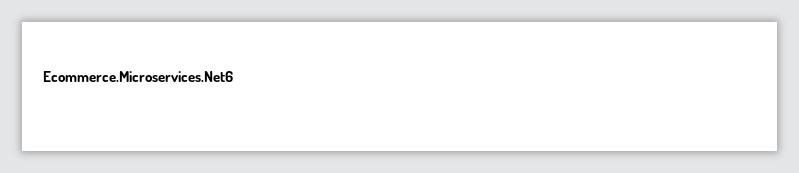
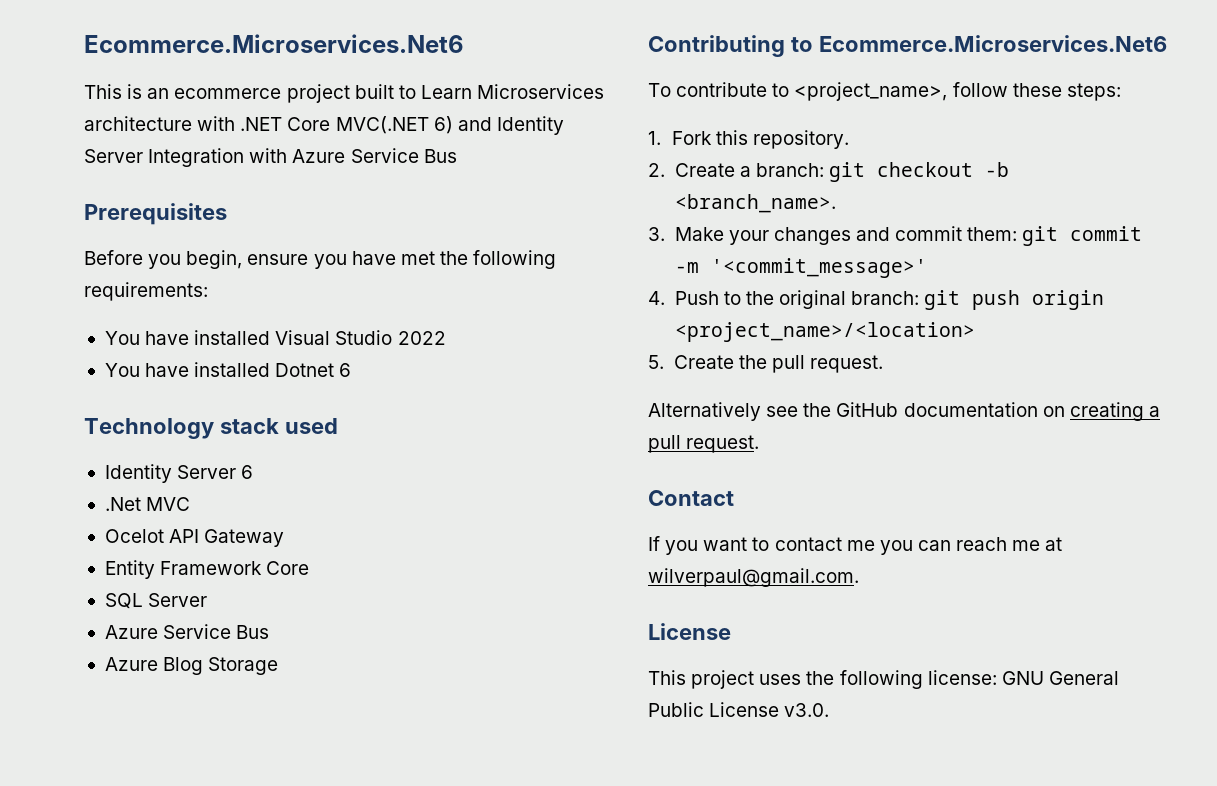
[43,71,233,82] Ecommerce.Microservices.Net6 -> [84,34,464,53] [84,84,605,103] [84,116,564,135] [84,148,457,167] [84,203,227,225] [84,250,557,269] [84,282,208,301] [104,330,446,345] [104,362,352,377] [84,418,338,439] [104,464,254,483] [104,497,191,511] [104,529,285,547] [104,560,310,579] [104,593,208,609] [104,624,270,639] [104,657,279,675] [648,35,1167,57] [648,82,1121,101] [648,130,849,149] [648,162,1009,182] [674,194,836,213] [648,226,1143,246] [674,258,927,278] [648,290,1105,310] [674,322,975,342] [648,355,883,373] [648,402,1160,421] [648,435,760,453] [648,490,734,506] [648,536,1063,555] [648,568,859,587] [648,623,731,640] [648,670,1119,689] [648,702,830,717] Ecommerce.Microservices.Net6 // This is an ecommerce project built to Learn Microservices architecture with .NET Core MVC(.NET 6) and Identity Server Integration with Azure Service Bus // Prerequisites // Before you begin, ensure you have met the following requirements: // You have installed Visual Studio 2022 // You have installed Dotnet 6 // Technology stack used // Identity Server 6 // .Net MVC // Ocelot API Gateway // Entity Framework Core // SQL Server // Azure Service Bus // Azure Blog Storage // Contributing to Ecommerce.Microservices.Net6 // To contribute to <project_name>, follow these steps: // 1. Fork this repository. // 2. Create a branch: git checkout -b <branch_name>. // 3. Make your changes and commit them: git commit -m '<commit_message>' // 4. Push to the original branch: git push origin <project_name>/<location> // 5. Create the pull request. // Alternatively see the GitHub documentation on creating a pull request. // Contact // If you want to contact me you can reach me at wilverpaul@gmail.com. // License // This project uses the following license: GNU General Public License v3.0.

